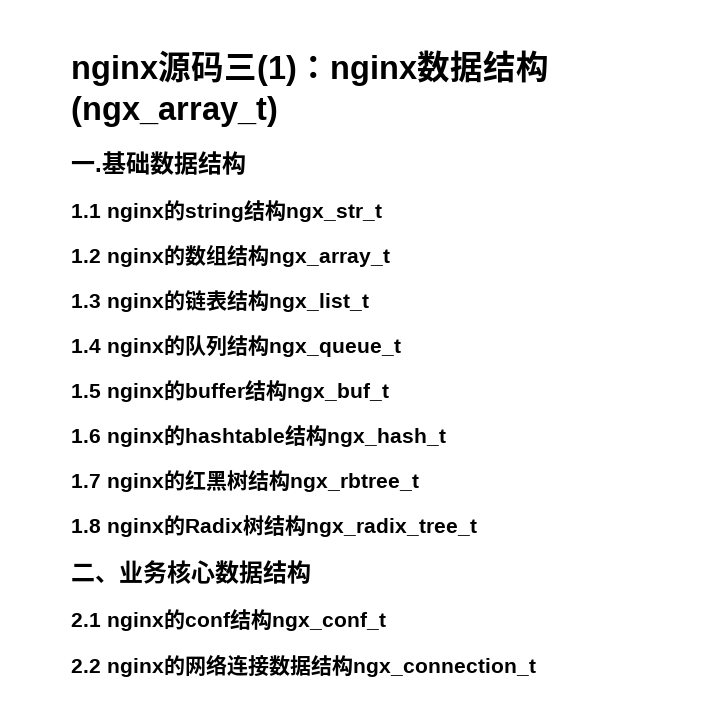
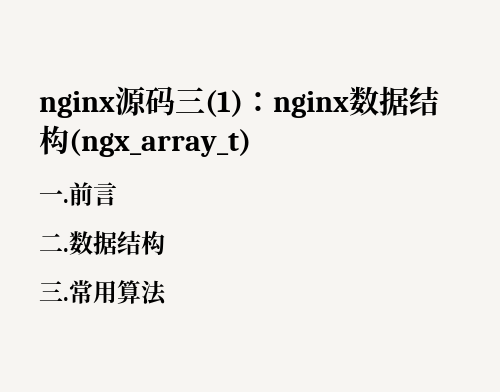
[102,151,246,175] [71,200,382,222] [71,245,390,267] [71,290,369,312] [71,335,401,357] [71,380,389,402] [71,425,446,447] [71,470,419,492] [71,515,477,537] [71,560,311,584] [71,609,386,631] [71,654,536,677] 基础数据结构 // 1.1 nginx的string结构ngx_str_t // 1.2 nginx的数组结构ngx_array_t // 1.3 nginx的链表结构ngx_list_t // 1.4 nginx的队列结构ngx_queue_t // 1.5 nginx的buffer结构ngx_buf_t // 1.6 nginx的hashtable结构ngx_hash_t // 1.7 nginx的红黑树结构ngx_rbtree_t // 1.8 nginx的Radix树结构ngx_radix_tree_t // 二、业务核心数据结构 // 2.1 nginx的conf结构ngx_conf_t // 2.2 nginx的网络连接数据结构ngx_connection_t -> [69,182,117,206] [39,231,165,255] [39,280,167,306] 前言 // 二.数据结构 // 三.常用算法

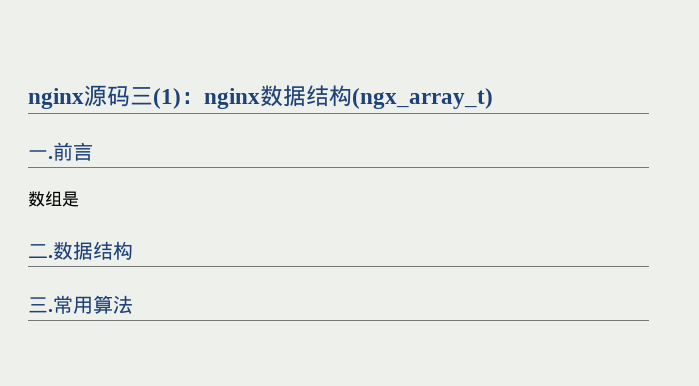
(117, 194) none -> [28,191,79,207] // 数组是

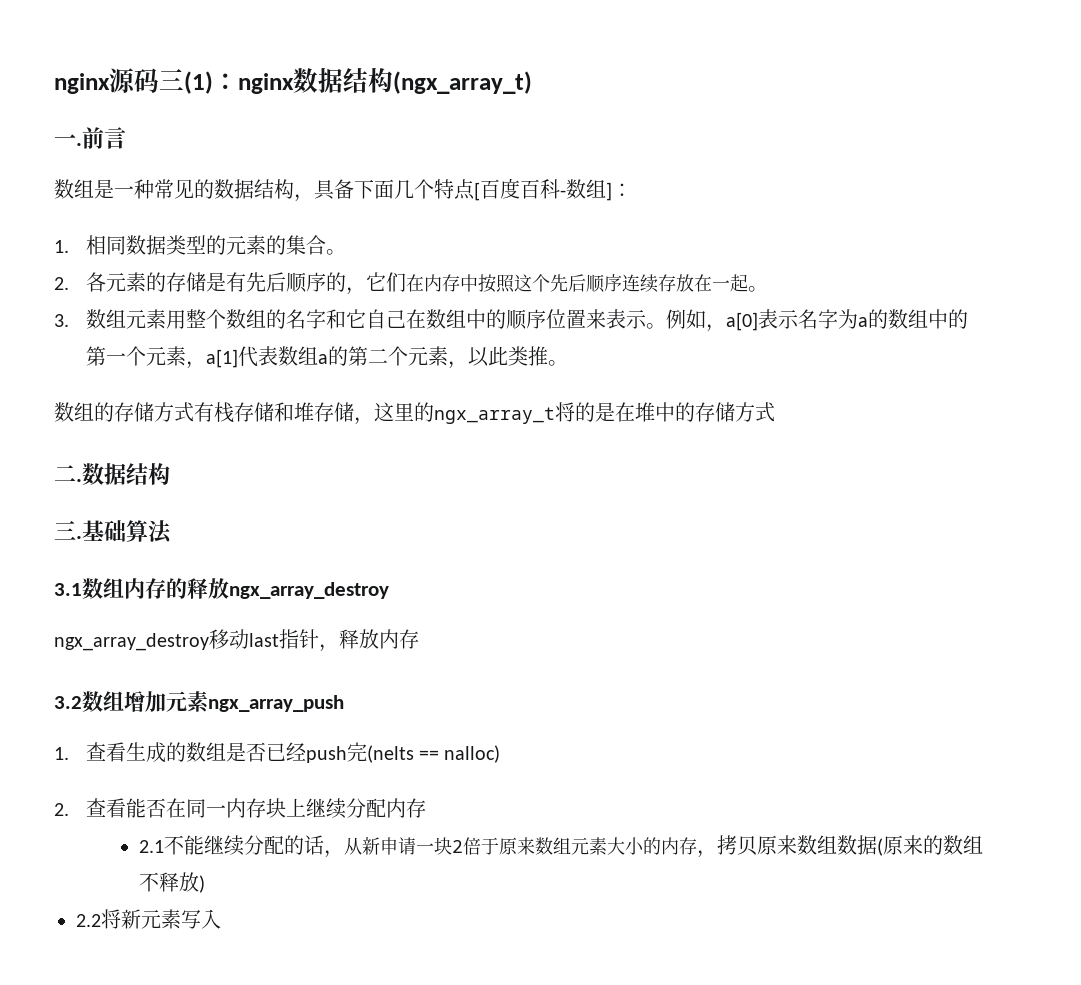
(79, 199) none -> [114,178,632,202] [54,235,346,255] [54,272,768,295] [54,309,968,332] [85,346,568,369] [54,402,775,425] 一种常见的数据结构，具备下面几个特点[百度百科-数组]： // 1.相同数据类型的元素的集合。 // 2.各元素的存储是有先后顺序的，它们在内存中按照这个先后顺序连续存放在一起。 // 3.数组元素用整个数组的名字和它自己在数组中的顺序位置来表示。例如，a[0]表示名字为a的数组中的第一个元素，a[1]代表数组a的第二个元素，以此类推。 // 数组的存储方式有栈存储和堆存储，这里的ngx_array_t将的是在堆中的存储方式
[53,295,93,314] 常用 -> [82,520,126,542] 基础
(133, 304) none -> [54,578,389,599] [54,629,419,652] [54,691,344,712] [54,742,501,763] [54,798,426,819] [139,835,984,858] [139,872,206,893] [76,909,221,929] // 3.1数组内存的释放ngx_array_destroy // ngx_array_destroy移动last指针，释放内存 // 3.2数组增加元素ngx_array_push // 1.查看生成的数组是否已经push完(nelts == nalloc) // 2.查看能否在同一内存块上继续分配内存 // 2.1不能继续分配的话，从新申请一块2倍于原来数组元素大小的内存，拷贝原来数组数据(原来的数组不释放) // 2.2将新元素写入

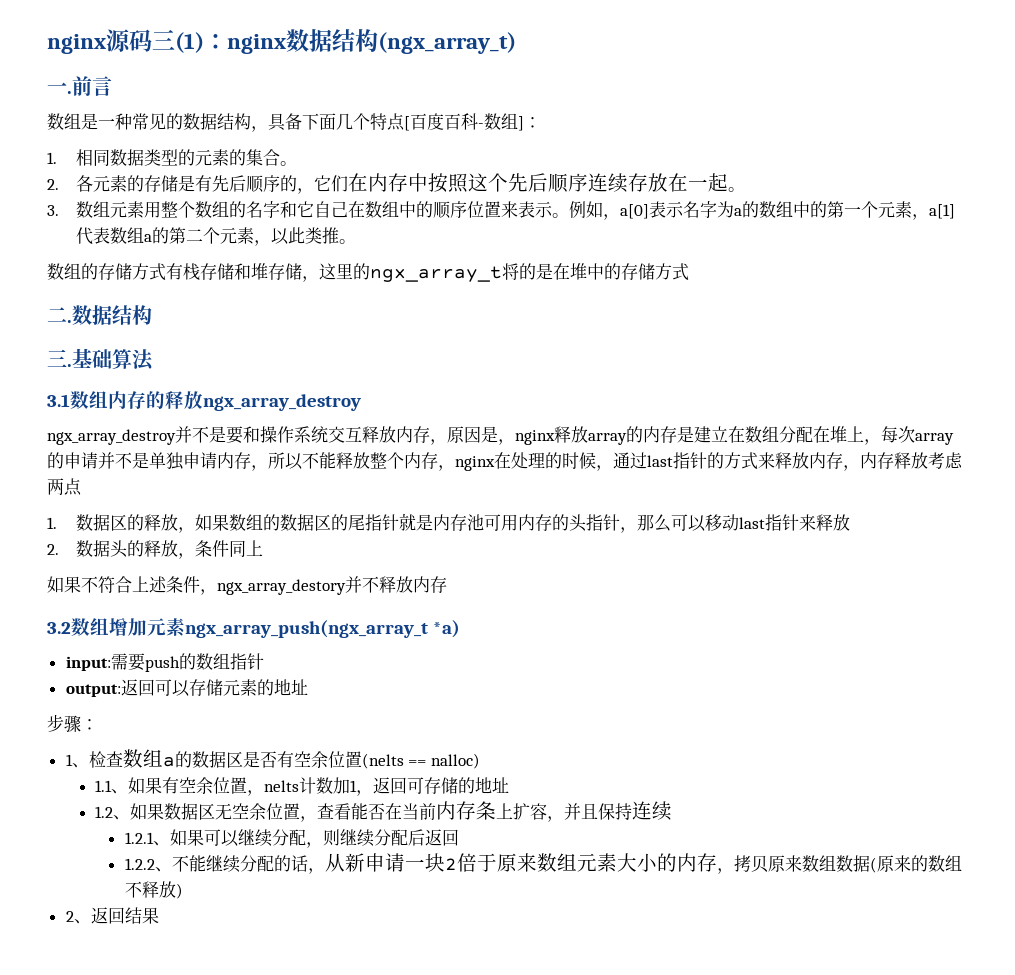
[209,629,339,652] 移动last指针， -> [175,426,954,445] [47,452,963,471] [47,478,82,496] [47,513,851,533] [47,540,264,559] [47,576,379,595] 并不是要和操作系统交互释放内存，原因是，nginx释放array的内存是建立在数组分配在堆上，每次array的申请并不是单独申请内存，所以不能释放整个内存，nginx在处理的时候，通过last指针的方式来释放内存，内存释放考虑两点 // 1.数据区的释放，如果数组的数据区的尾指针就是内存池可用内存的头指针，那么可以移动last指针来释放 // 2.数据头的释放，条件同上 // 如果不符合上述条件，ngx_array_destory并不
[208,695,344,712] [54,742,501,763] [54,798,426,819] [139,840,165,853] ngx_array_push // 1.查看生成的数组是否已经push完(nelts == nalloc) // 2.查看能否在同一内存块上继续分配内存 // 2.1 -> [185,620,460,638] [65,653,264,672] [65,679,308,697] [47,714,98,733] [65,749,480,769] [95,777,510,796] [95,801,673,822] [124,829,459,848] [124,858,172,872] ngx_array_push(ngx_array_t *a) // input:需要push的数组指针 // output:返回可以存储元素的地址 // 步骤： // 1、检查数组a的数据区是否有空余位置(nelts == nalloc) // 1.1、如果有空余位置，nelts计数加1，返回可存储的地址 // 1.2、如果数据区无空余位置，查看能否在当前内存条上扩容，并且保持连续 // 1.2.1、如果可以继续分配，则继续分配后返回 // 1.2.2、
[76,909,221,929] 2.2将新元素写入 -> [65,907,159,924] 2、返回结果

